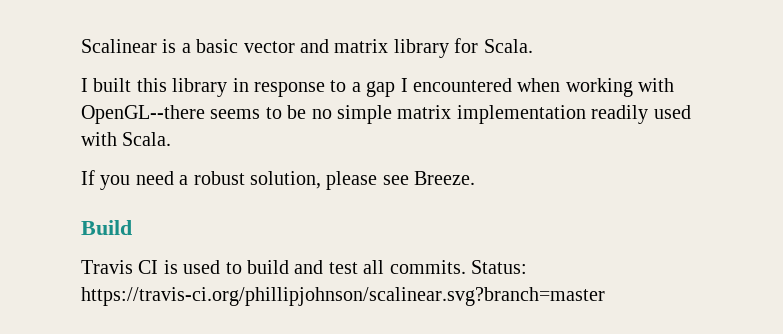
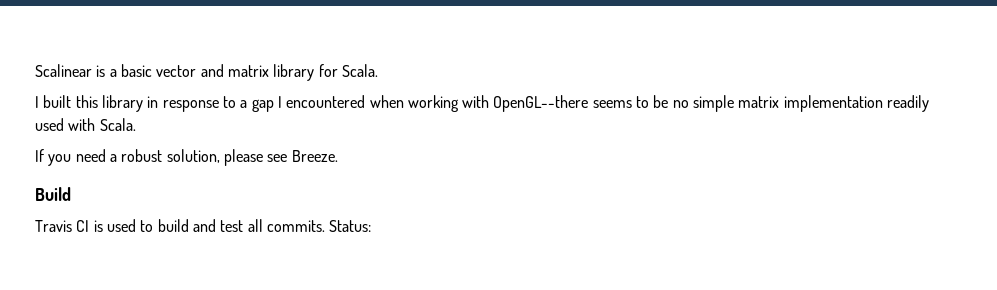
[81,287,605,306] https://travis-ci.org/phillipjohnson/scalinear.svg?branch=master -> (372, 226) none

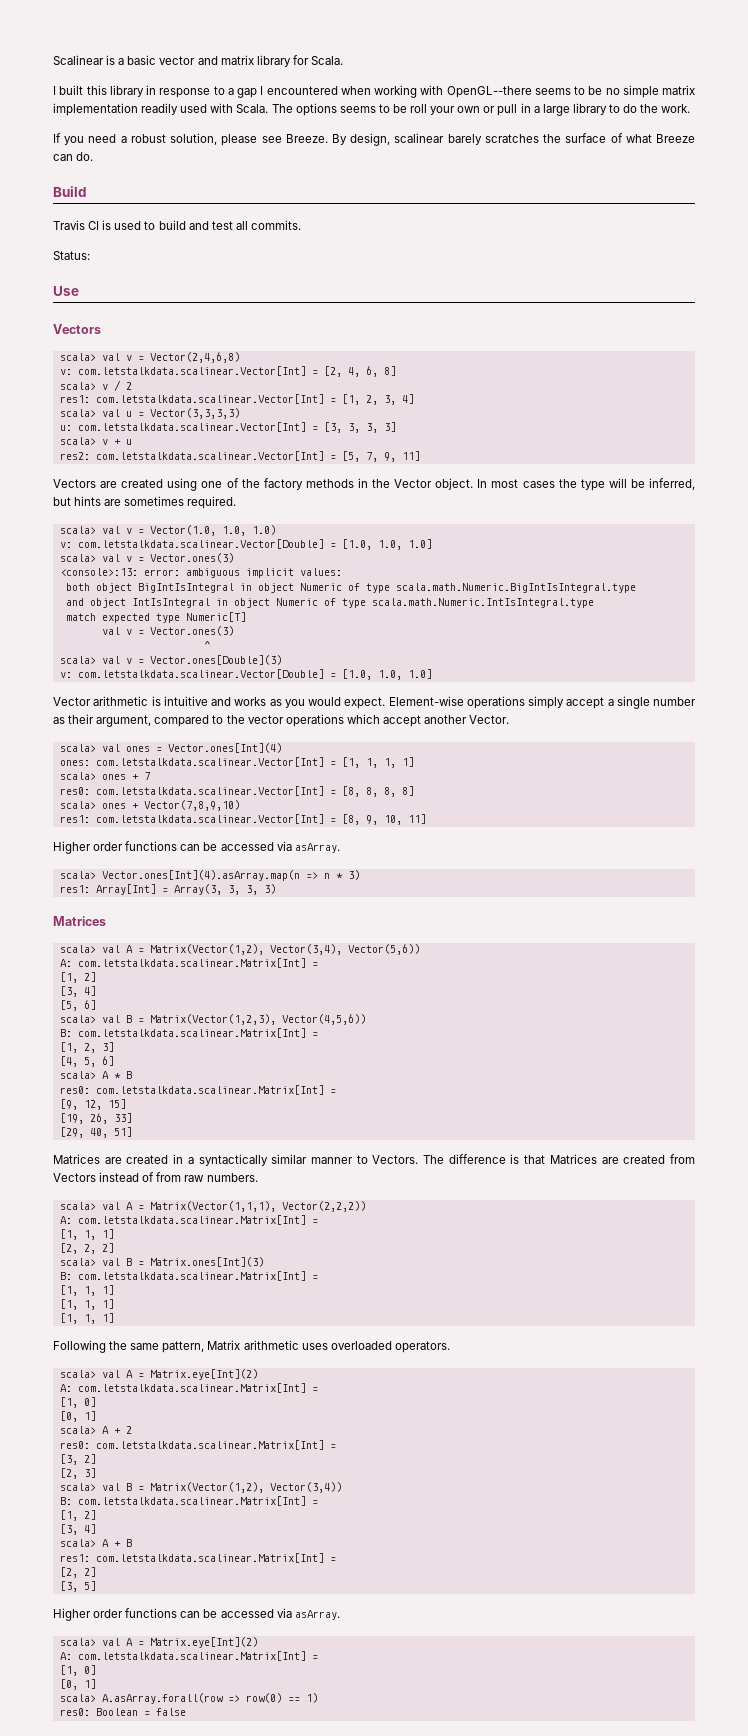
(136, 124) none -> [271,103,691,116] The options seems to be roll your own or pull in a large library to do the work.
(338, 156) none -> [332,133,695,146] [53,152,94,161] By design, scalinear barely scratches the surface of what Breeze can do.
(325, 226) none -> (301, 225) //
(372, 226) none -> [53,286,79,296] [53,324,101,334] [59,352,240,363] [59,366,396,377] [59,380,132,391] [59,394,414,405] [59,408,240,419] [59,422,396,433] [59,437,132,445] [59,451,420,462] [53,478,696,491] [53,496,237,509] [59,525,276,536] [59,539,432,550] [59,553,234,563] [59,568,342,578] [65,583,636,593] [65,598,594,608] [65,612,246,623] [101,626,234,636] [203,641,210,649] [59,655,282,665] [59,669,432,680] [53,696,696,709] [53,714,510,727] [59,743,282,753] [59,757,414,768] [59,772,150,780] [59,786,414,797] [59,800,240,811] [59,814,426,825] [53,841,340,854] [59,870,360,881] [59,884,276,895] [53,916,106,926] [59,944,420,955] [59,958,318,968] [59,972,96,983] [59,986,96,997] [59,1000,96,1011] [59,1014,366,1025] [59,1028,318,1038] [59,1042,114,1053] [59,1056,114,1067] [59,1071,132,1079] [59,1085,336,1095] [59,1099,126,1110] [59,1113,132,1124] [59,1127,132,1138] [53,1154,695,1166] [53,1172,258,1182] [59,1201,366,1212] [59,1215,318,1225] [59,1229,114,1240] [59,1243,114,1254] [59,1257,264,1267] [59,1271,318,1281] [59,1285,114,1296] [59,1299,114,1310] [59,1313,114,1324] [53,1340,450,1353] [59,1369,258,1380] [59,1383,318,1393] [59,1397,96,1408] [59,1411,96,1422] [59,1426,132,1434] [59,1440,336,1450] [59,1454,96,1465] [59,1468,96,1479] [59,1482,342,1493] [59,1496,318,1506] [59,1510,96,1521] [59,1524,96,1535] [59,1539,132,1547] [59,1553,336,1563] [59,1567,96,1578] [59,1581,96,1592] [53,1608,340,1621] [59,1637,258,1648] [59,1651,318,1661] [59,1665,96,1676] [59,1679,96,1690] [59,1693,318,1704] [59,1708,186,1716] // Use // Vectors // scala> val v = Vector(2,4,6,8) // v: com.letstalkdata.scalinear.Vector[Int] = [2, 4, 6, 8] // scala> v / 2 // res1: com.letstalkdata.scalinear.Vector[Int] = [1, 2, 3, 4] // scala> val u = Vector(3,3,3,3) // u: com.letstalkdata.scalinear.Vector[Int] = [3, 3, 3, 3] // scala> v + u // res2: com.letstalkdata.scalinear.Vector[Int] = [5, 7, 9, 11] // Vectors are created using one of the factory methods in the Vector object. In most cases the type will be inferred, but hints are sometimes required. // scala> val v = Vector(1.0, 1.0, 1.0) // v: com.letstalkdata.scalinear.Vector[Double] = [1.0, 1.0, 1.0] // scala> val v = Vector.ones(3) // <console>:13: error: ambiguous implicit values: // both object BigIntIsIntegral in object Numeric of type scala.math.Numeric.BigIntIsIntegral.type // and object IntIsIntegral in object Numeric of type scala.math.Numeric.IntIsIntegral.type // match expected type Numeric[T] // val v = Vector.ones(3) // ^ // scala> val v = Vector.ones[Double](3) // v: com.letstalkdata.scalinear.Vector[Double] = [1.0, 1.0, 1.0] // Vector arithmetic is intuitive and works as you would expect. Element-wise operations simply accept a single number as their argument, compared to the vector operations which accept another Vector. // scala> val ones = Vector.ones[Int](4) // ones: com.letstalkdata.scalinear.Vector[Int] = [1, 1, 1, 1] // scala> ones + 7 // res0: com.letstalkdata.scalinear.Vector[Int] = [8, 8, 8, 8] // scala> ones + Vector(7,8,9,10) // res1: com.letstalkdata.scalinear.Vector[Int] = [8, 9, 10, 11] // Higher order functions can be accessed via asArray. // scala> Vector.ones[Int](4).asArray.map(n => n * 3) // res1: Array[Int] = Array(3, 3, 3, 3) // Matrices // scala> val A = Matrix(Vector(1,2), Vector(3,4), Vector(5,6)) // A: com.letstalkdata.scalinear.Matrix[Int] = // [1, 2] // [3, 4] // [5, 6] // scala> val B = Matrix(Vector(1,2,3), Vector(4,5,6)) // B: com.letstalkdata.scalinear.Matrix[Int] = // [1, 2, 3] // [4, 5, 6] // scala> A * B // res0: com.letstalkdata.scalinear.Matrix[Int] = // [9, 12, 15] // [19, 26, 33] // [29, 40, 51] // Matrices are created in a syntactically similar manner to Vectors. The difference is that Matrices are created from Vectors instead of from raw numbers. // scala> val A = Matrix(Vector(1,1,1), Vector(2,2,2)) // A: com.letstalkdata.scalinear.Matrix[Int] = // [1, 1, 1] // [2, 2, 2] // scala> val B = Matrix.ones[Int](3) // B: com.letstalkdata.scalinear.Matrix[Int] = // [1, 1, 1] // [1, 1, 1] // [1, 1, 1] // Following the same pattern, Matrix arithmetic uses overloaded operators. // scala> val A = Matrix.eye[Int](2) // A: com.letstalkdata.scalinear.Matrix[Int] = // [1, 0] // [0, 1] // scala> A + 2 // res0: com.letstalkdata.scalinear.Matrix[Int] = // [3, 2] // [2, 3] // scala> val B = Matrix(Vector(1,2), Vector(3,4)) // B: com.letstalkdata.scalinear.Matrix[Int] = // [1, 2] // [3, 4] // scala> A + B // res1: com.letstalkdata.scalinear.Matrix[Int] = // [2, 2] // [3, 5] // Higher order functions can be accessed via asArray. // scala> val A = Matrix.eye[Int](2) // A: com.letstalkdata.scalinear.Matrix[Int] = // [1, 0] // [0, 1] // scala> A.asArray.forall(row => row(0) == 1) // res0: Boolean = false

